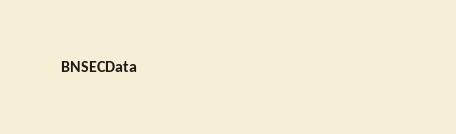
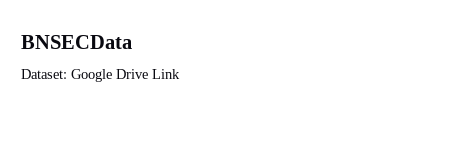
(137, 66) none -> [21,69,180,82] // Dataset: Google Drive Link

